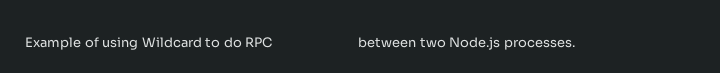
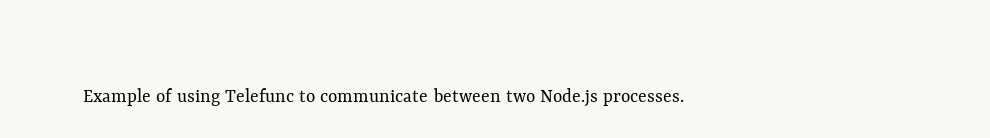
[141,37,273,48] Wildcard to do RPC -> [224,88,429,102] Telefunc to communicate

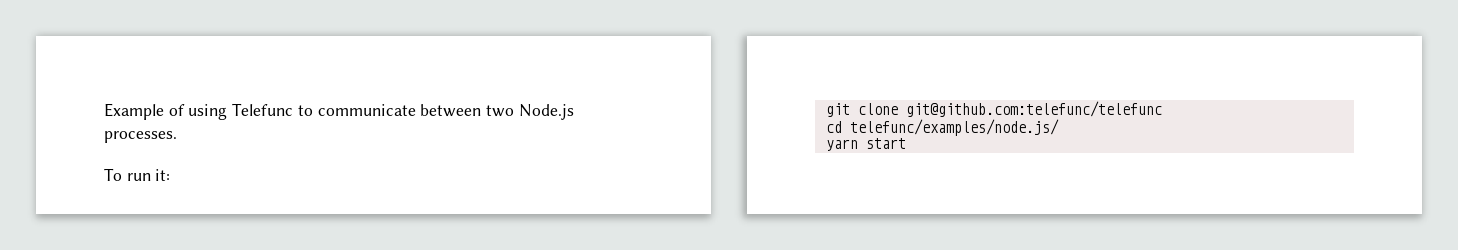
(685, 99) none -> [104,168,171,181] [825,101,1162,117] [825,119,1059,136] [825,138,906,151] // To run it: // git clone git@github.com:telefunc/telefunc // cd telefunc/examples/node.js/ // yarn start

